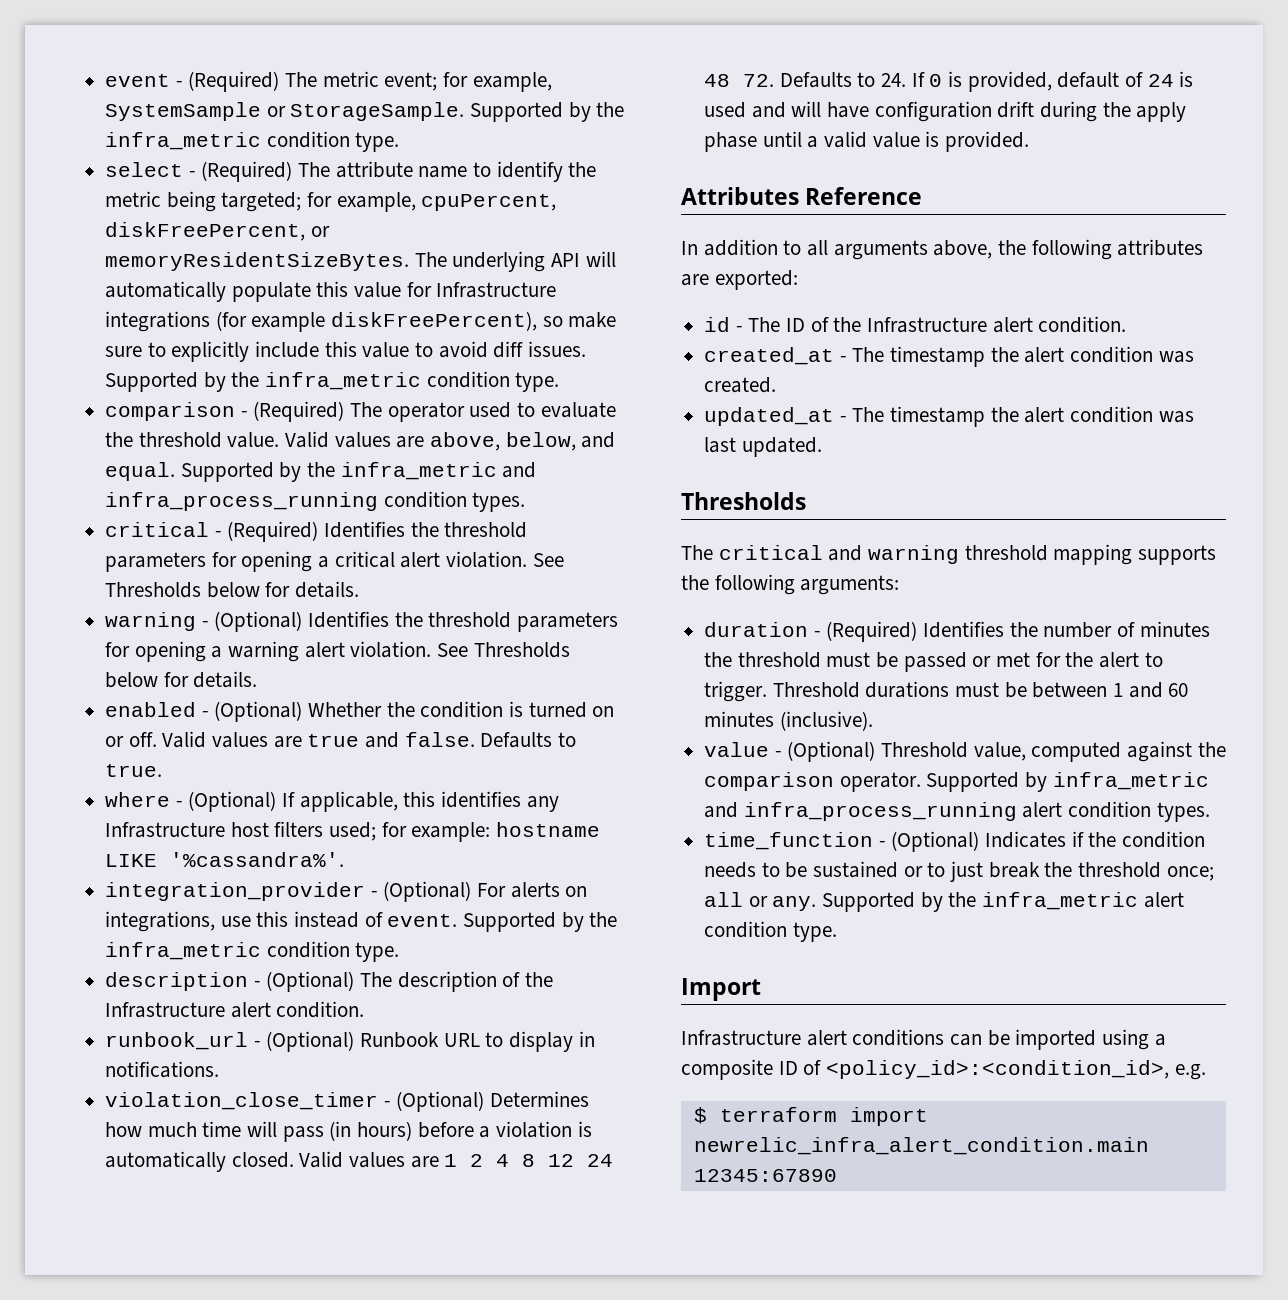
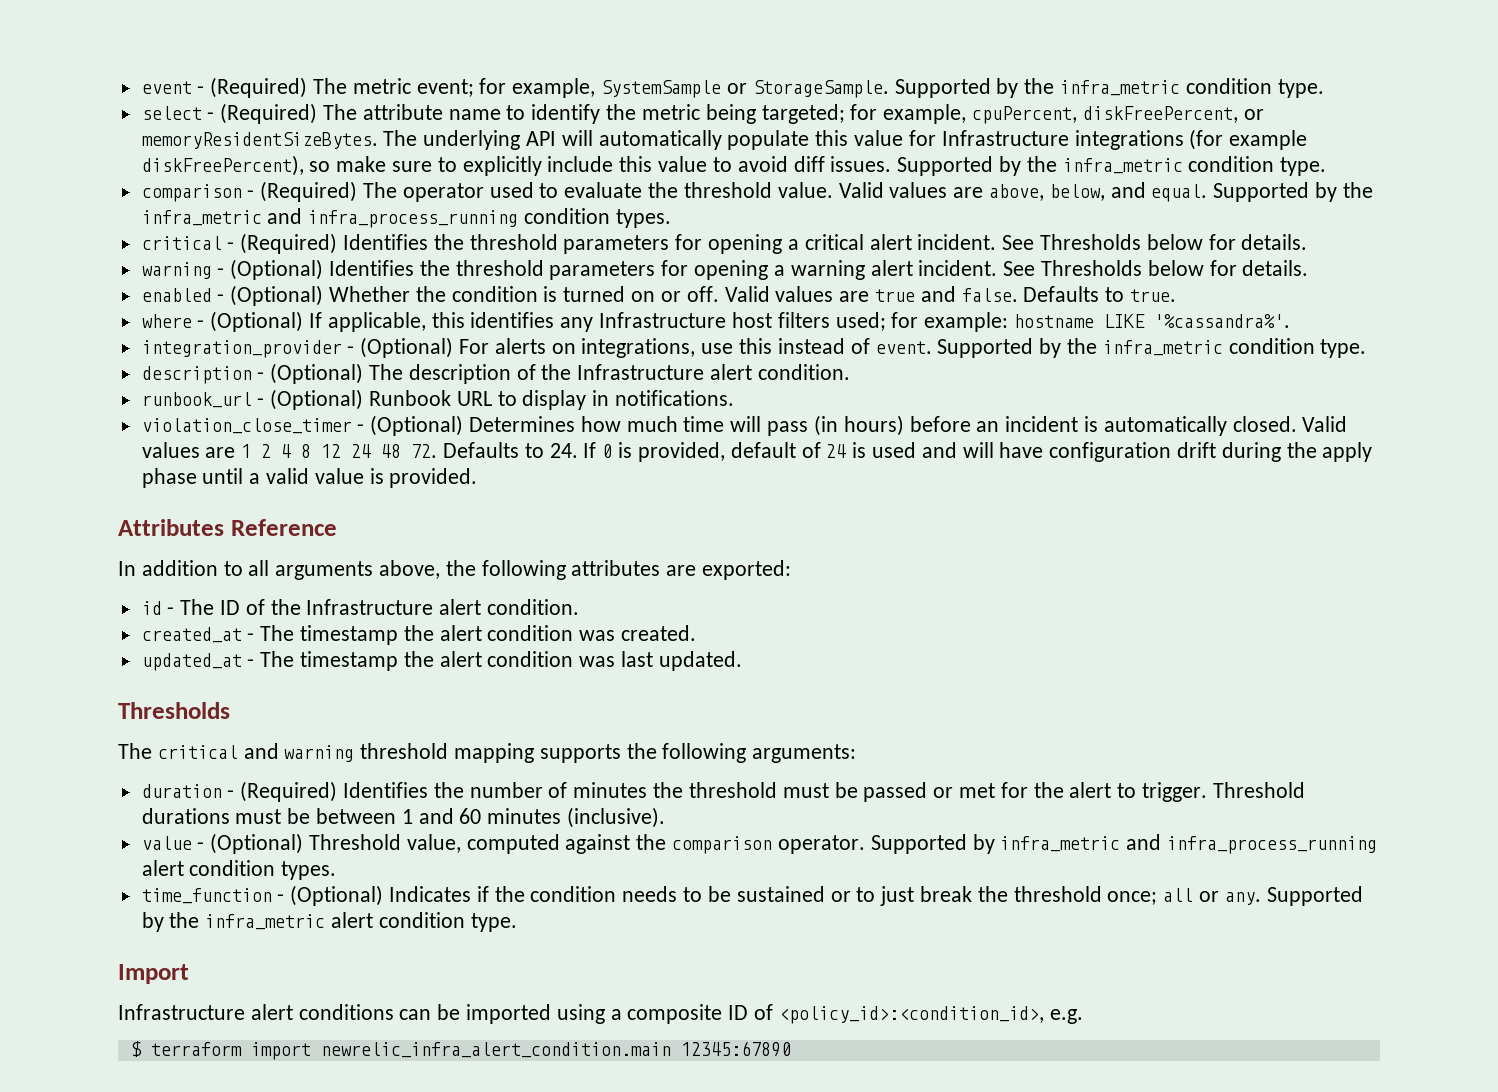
[446,551,528,568] violation. -> [917,234,997,250] incident.
[350,641,432,658] violation. -> [918,260,998,276] incident.
[479,1121,573,1138] a violation -> [976,416,1079,432] an incident

